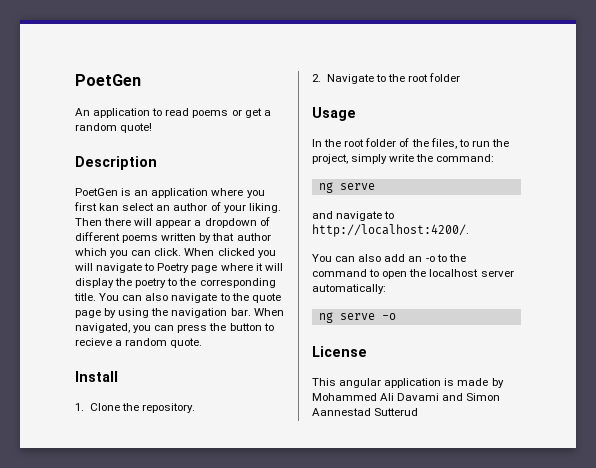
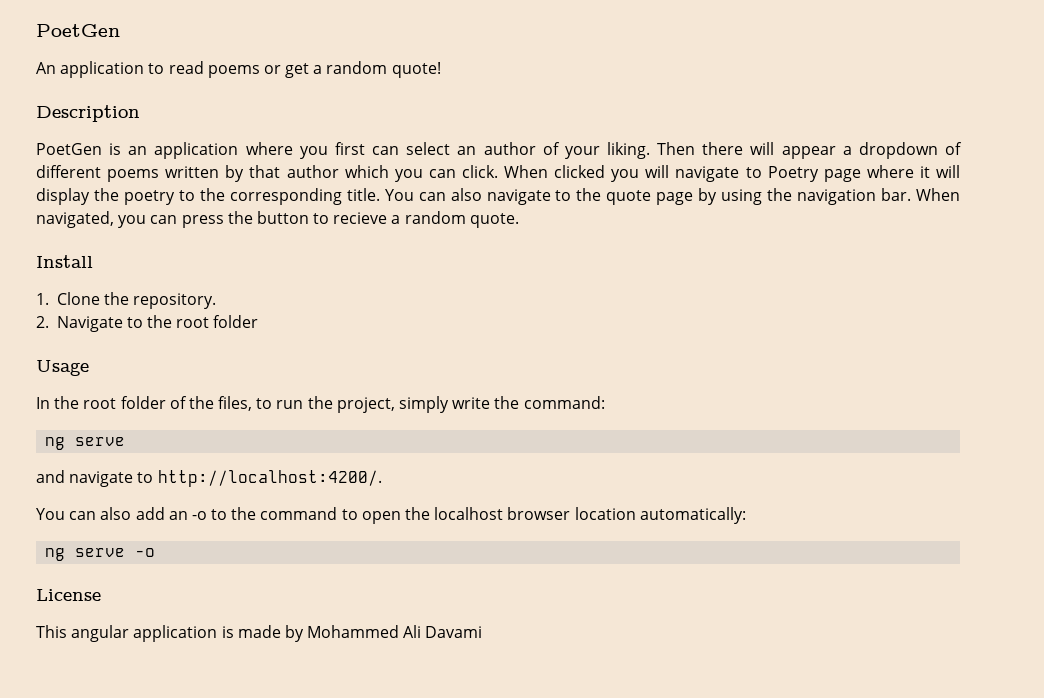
[99,203,120,211] kan -> [372,146,400,155] can
[480,270,514,277] server -> [507,507,636,520] browser location
[442,393,501,401] [312,408,419,416] and Simon Aannestad Sutterud -> (483, 632) none

